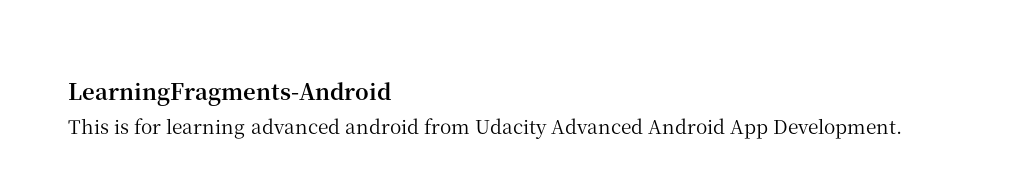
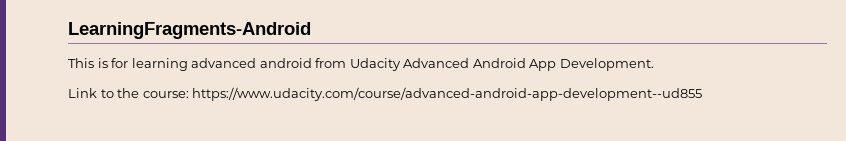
(903, 128) none -> [68,87,703,101] // Link to the course: https://www.udacity.com/course/advanced-android-app-development--ud855

